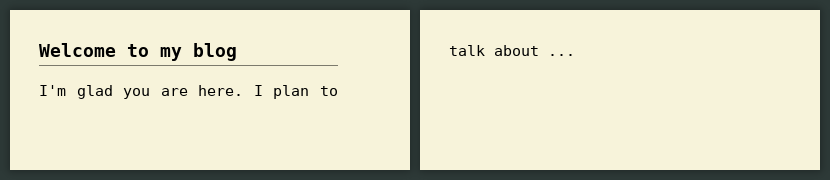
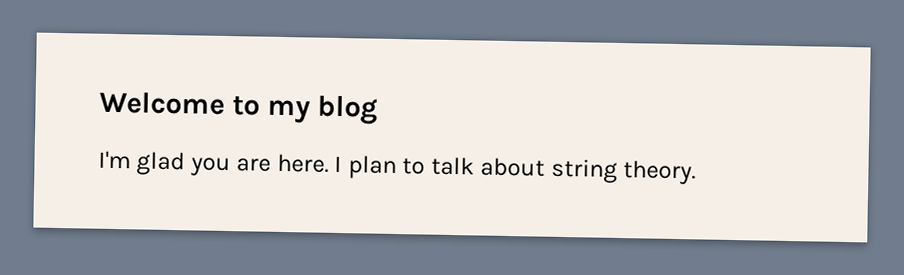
[548,54,575,56] ... -> [550,158,697,185] string theory.

